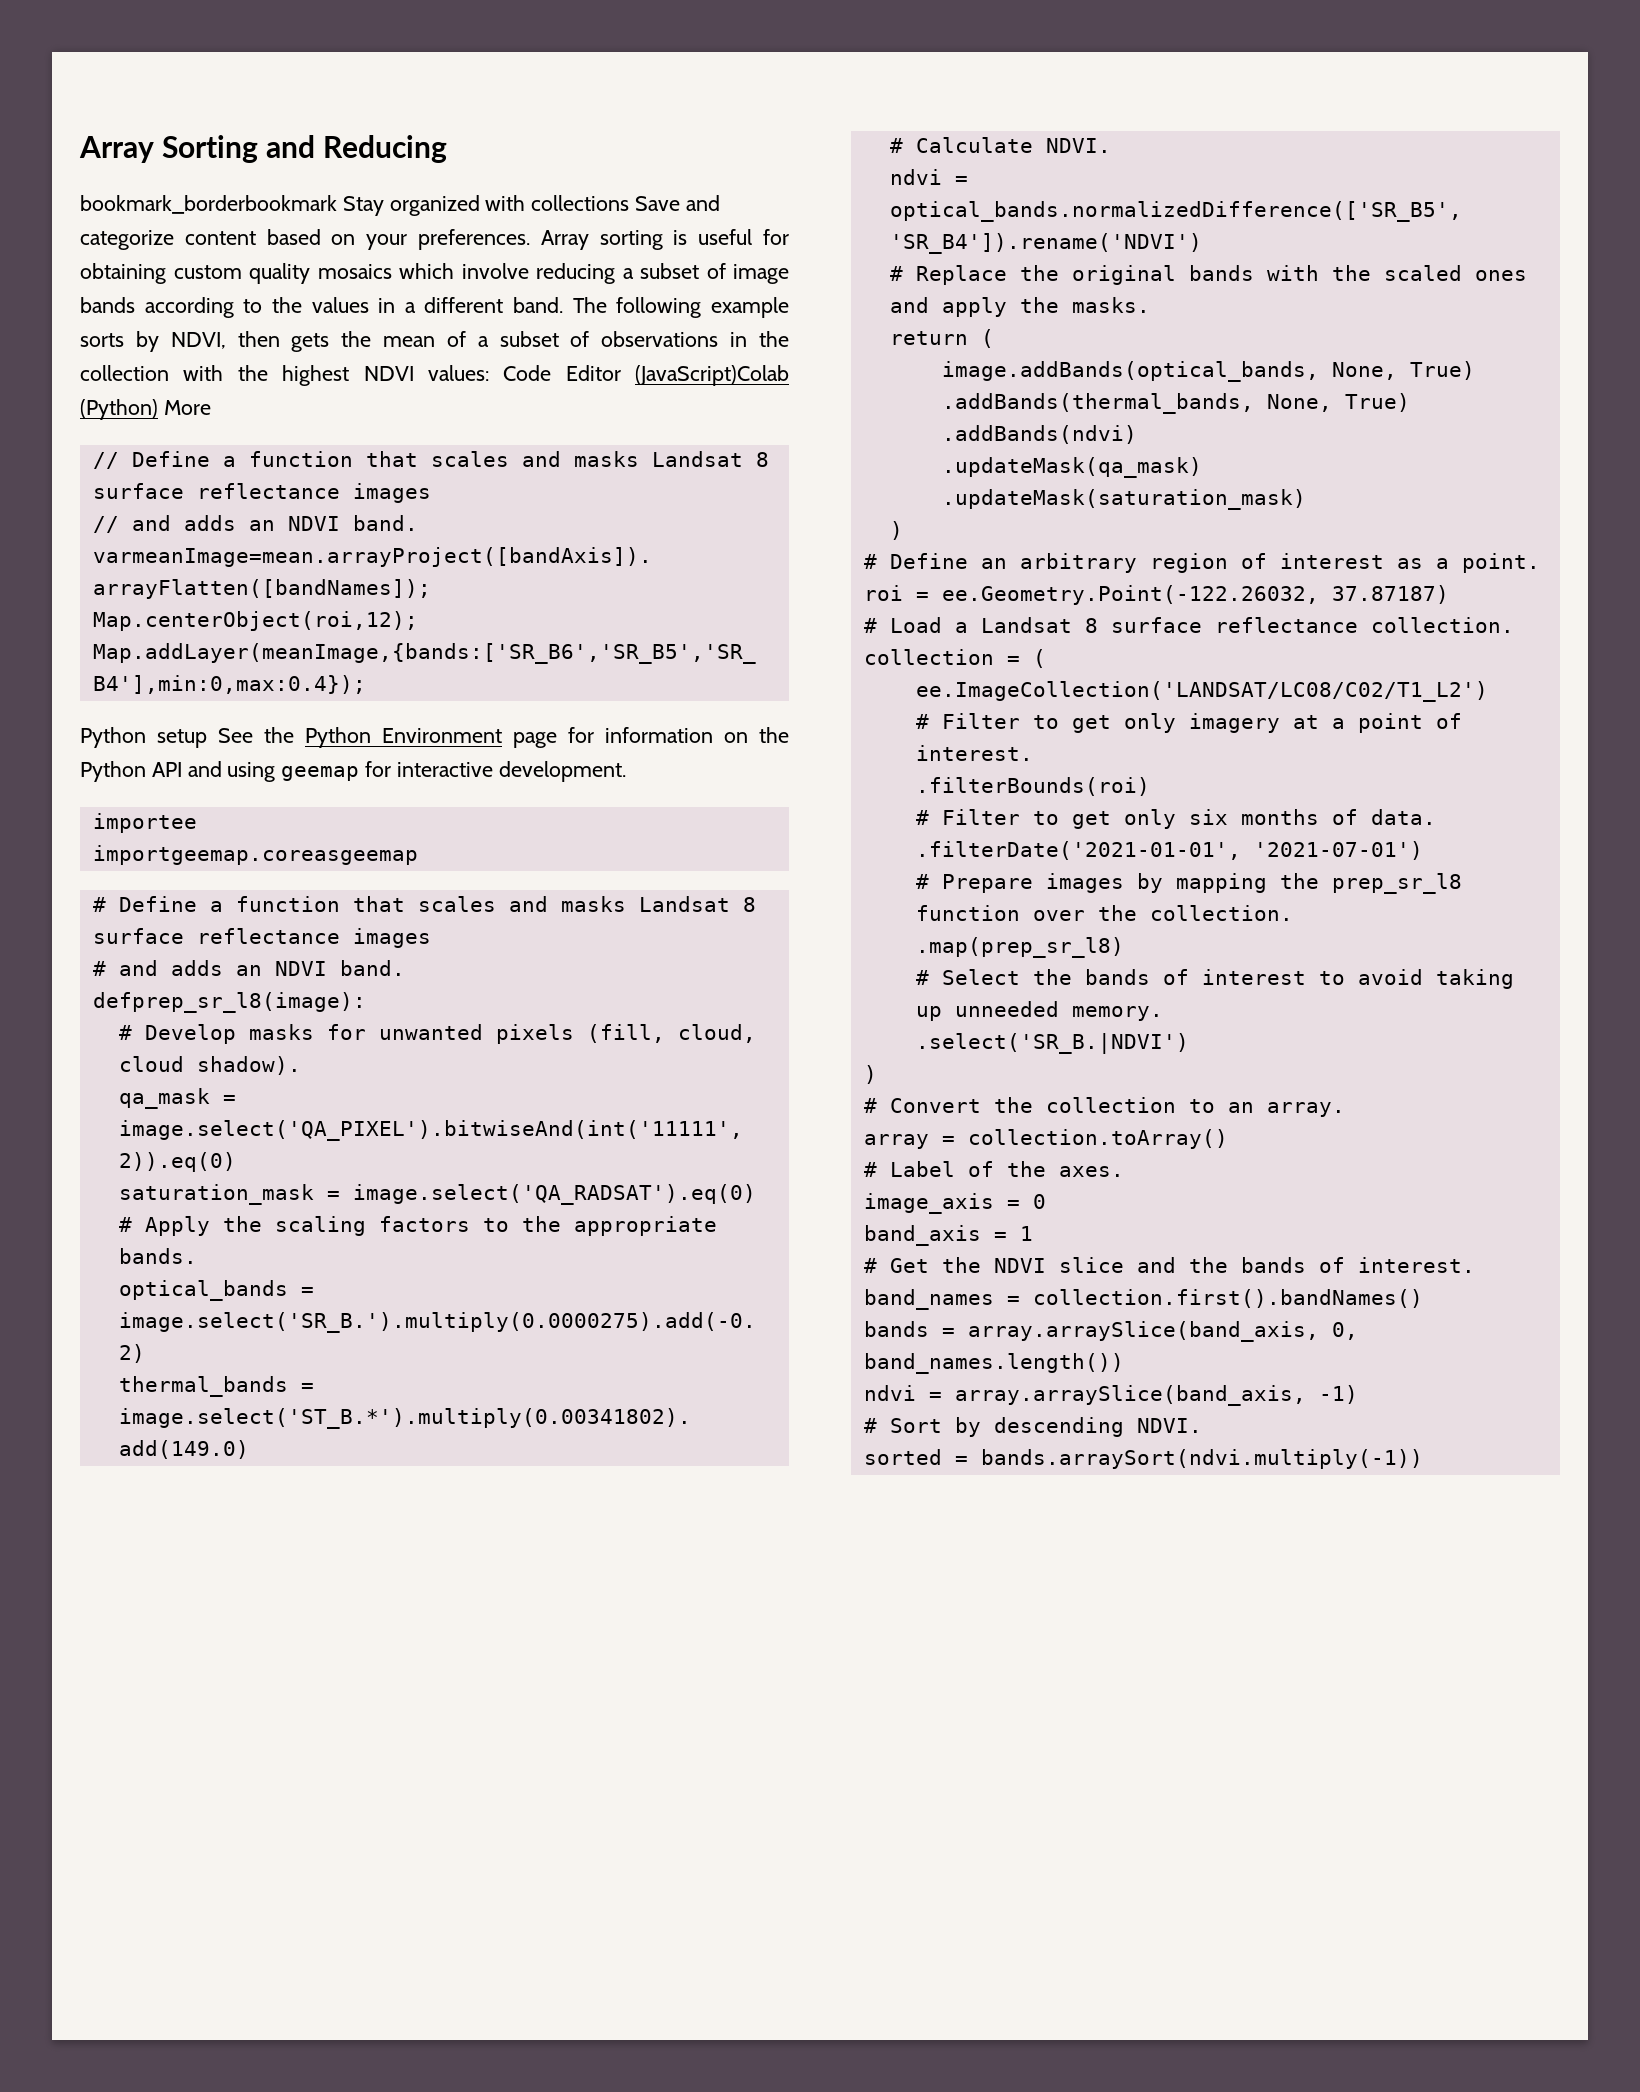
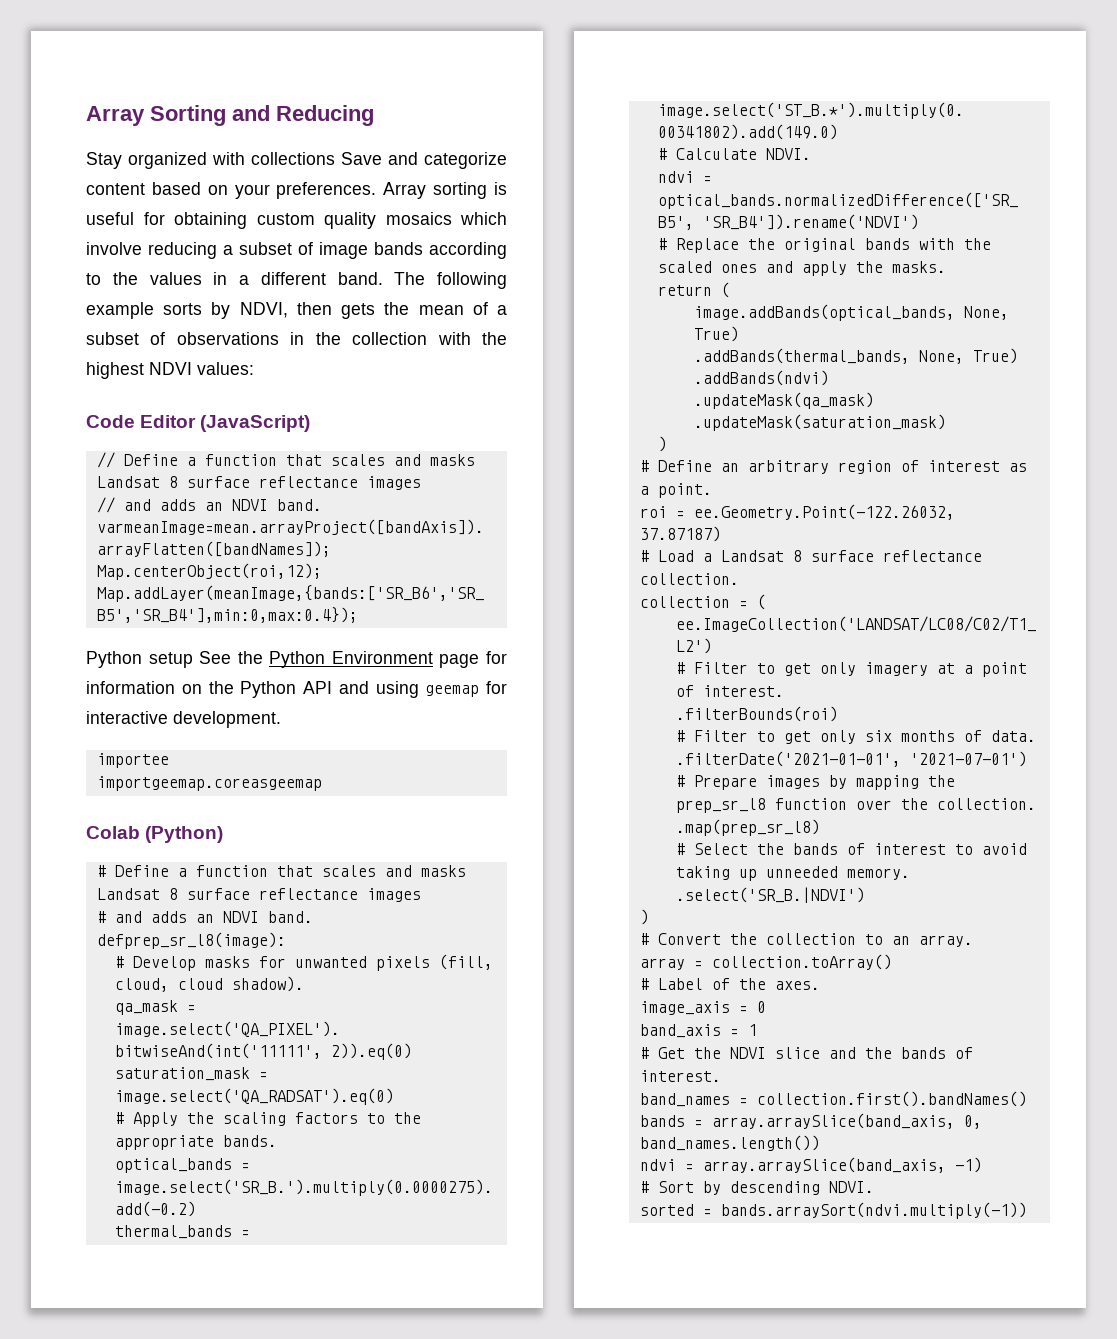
[80,195,337,214] bookmark_borderbookmark -> (374, 115) none
(489, 373) none -> (254, 368) //
[635,365,789,386] [80,399,211,420] (JavaScript)Colab (Python) More -> [200,415,311,432] (JavaScript)
(418, 855) none -> [86,826,224,843] // Colab (Python)

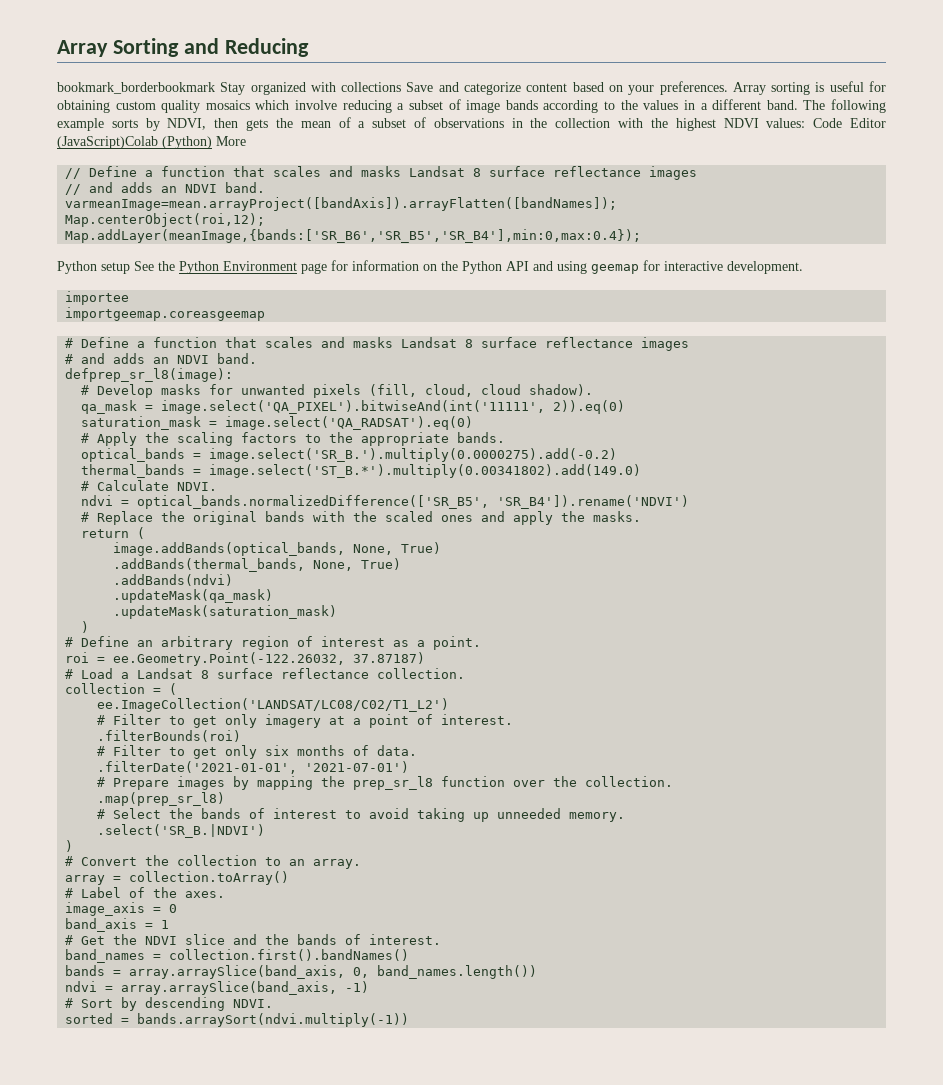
(374, 115) none -> [57,82,215,94] bookmark_borderbookmark
(254, 368) // -> (806, 123) none
[200,415,311,432] (JavaScript) -> [57,136,246,149] (JavaScript)Colab (Python) More
[86,826,224,843] // Colab (Python) -> (266, 314) none

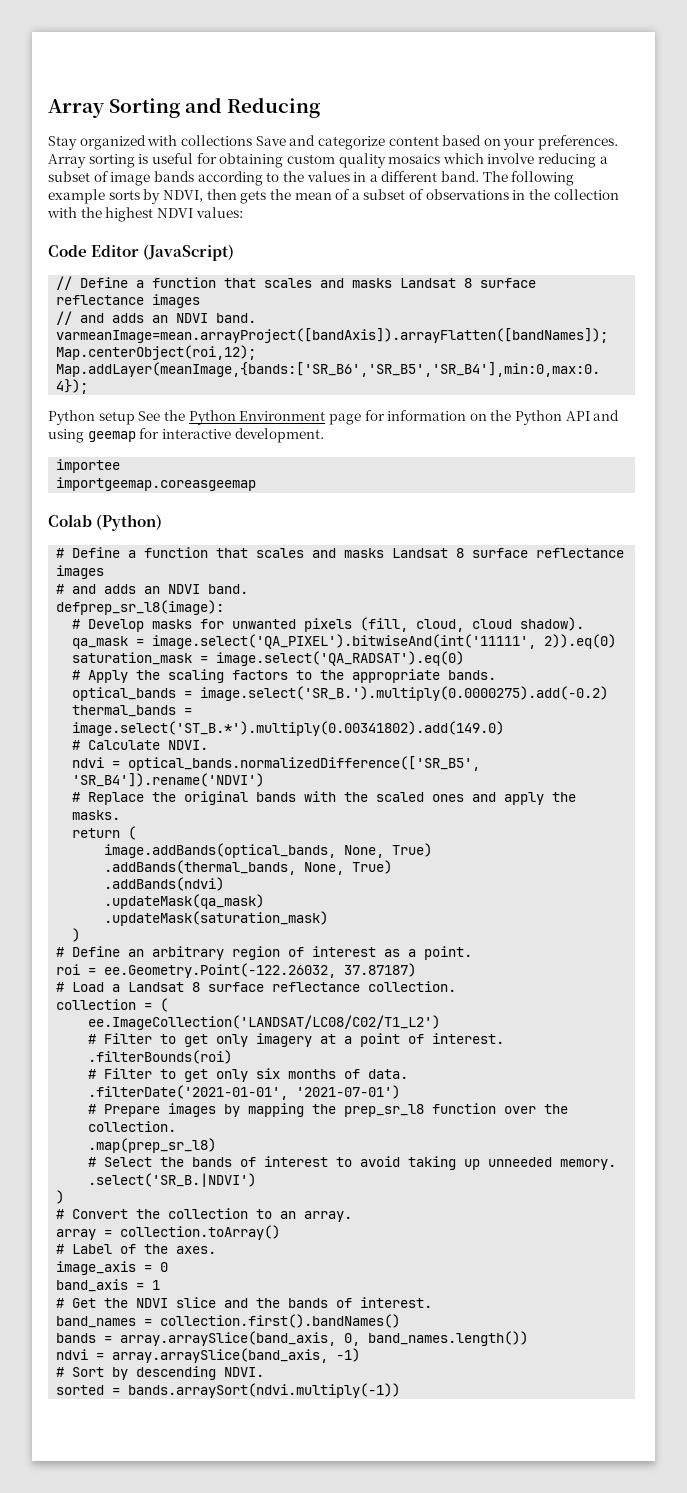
[57,82,215,94] bookmark_borderbookmark -> (321, 107) none
(806, 123) none -> (243, 212) //
[57,136,246,149] (JavaScript)Colab (Python) More -> [143,244,235,261] (JavaScript)
(266, 314) none -> [48,514,163,531] // Colab (Python)

